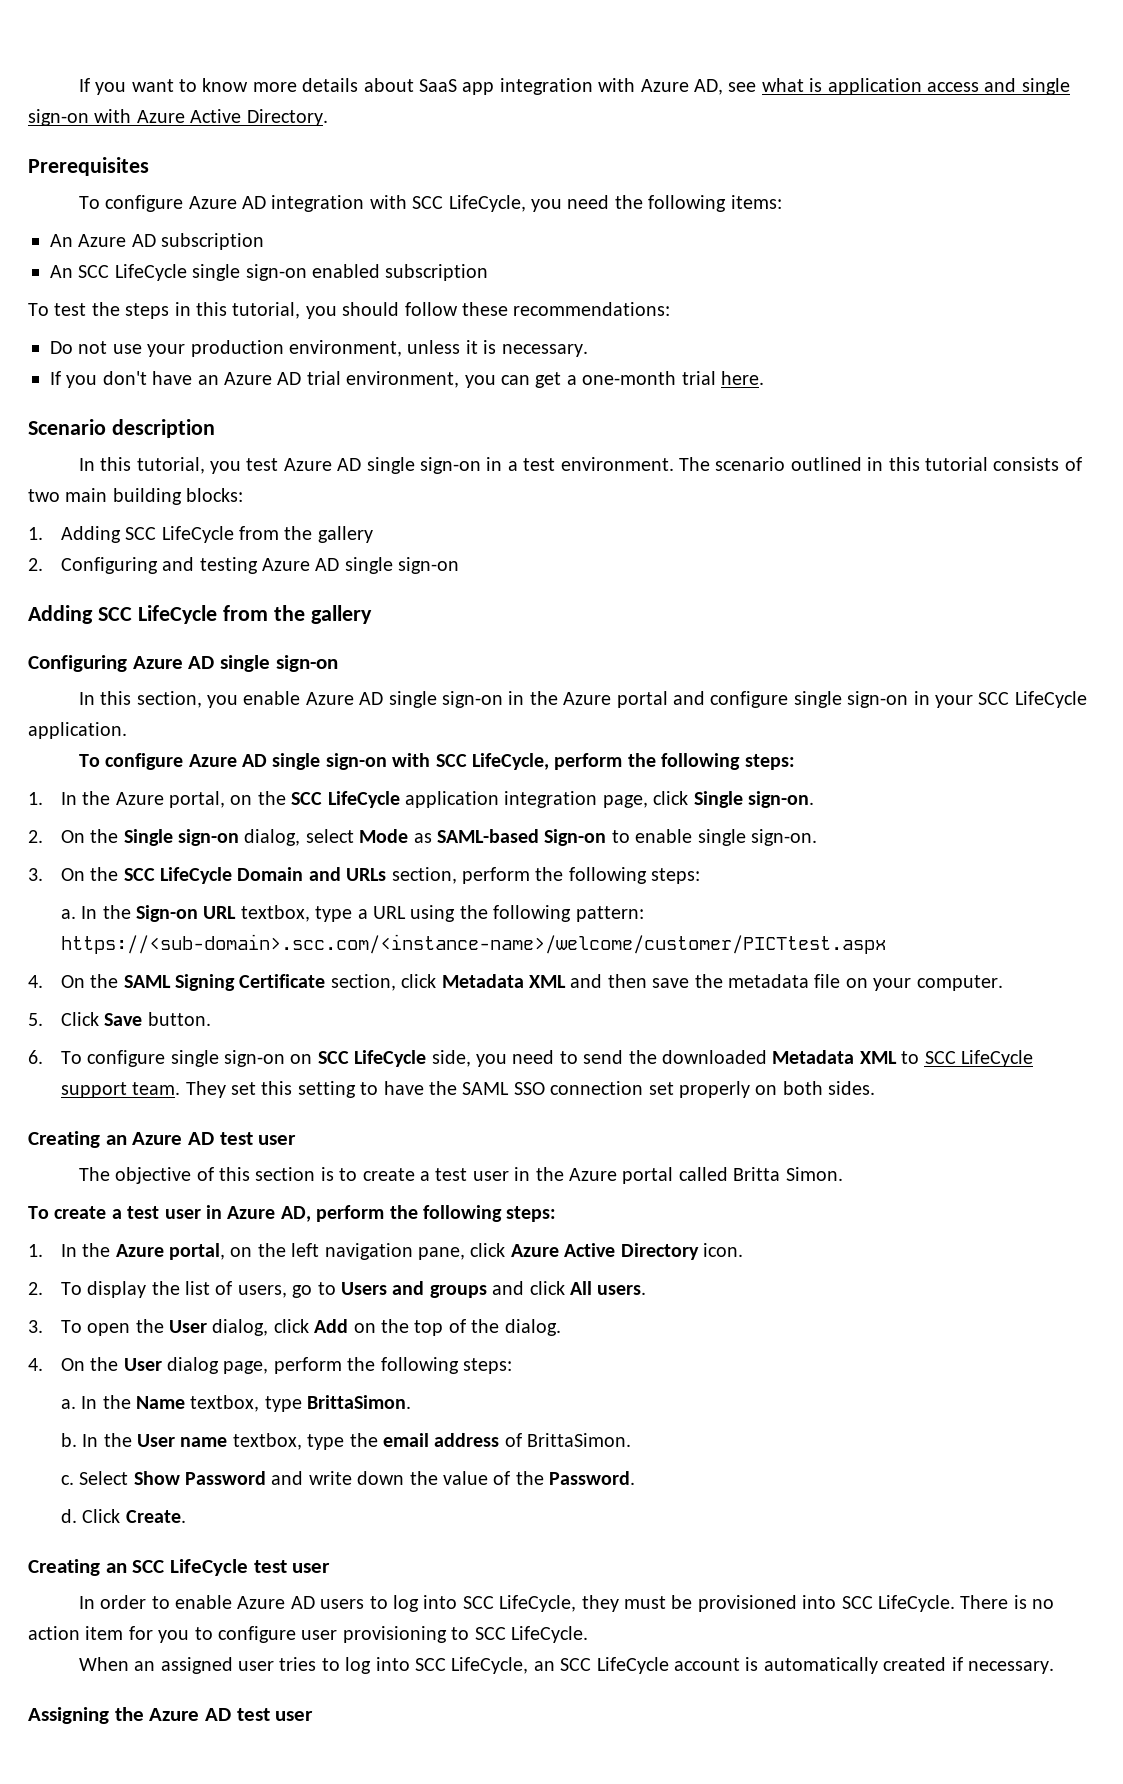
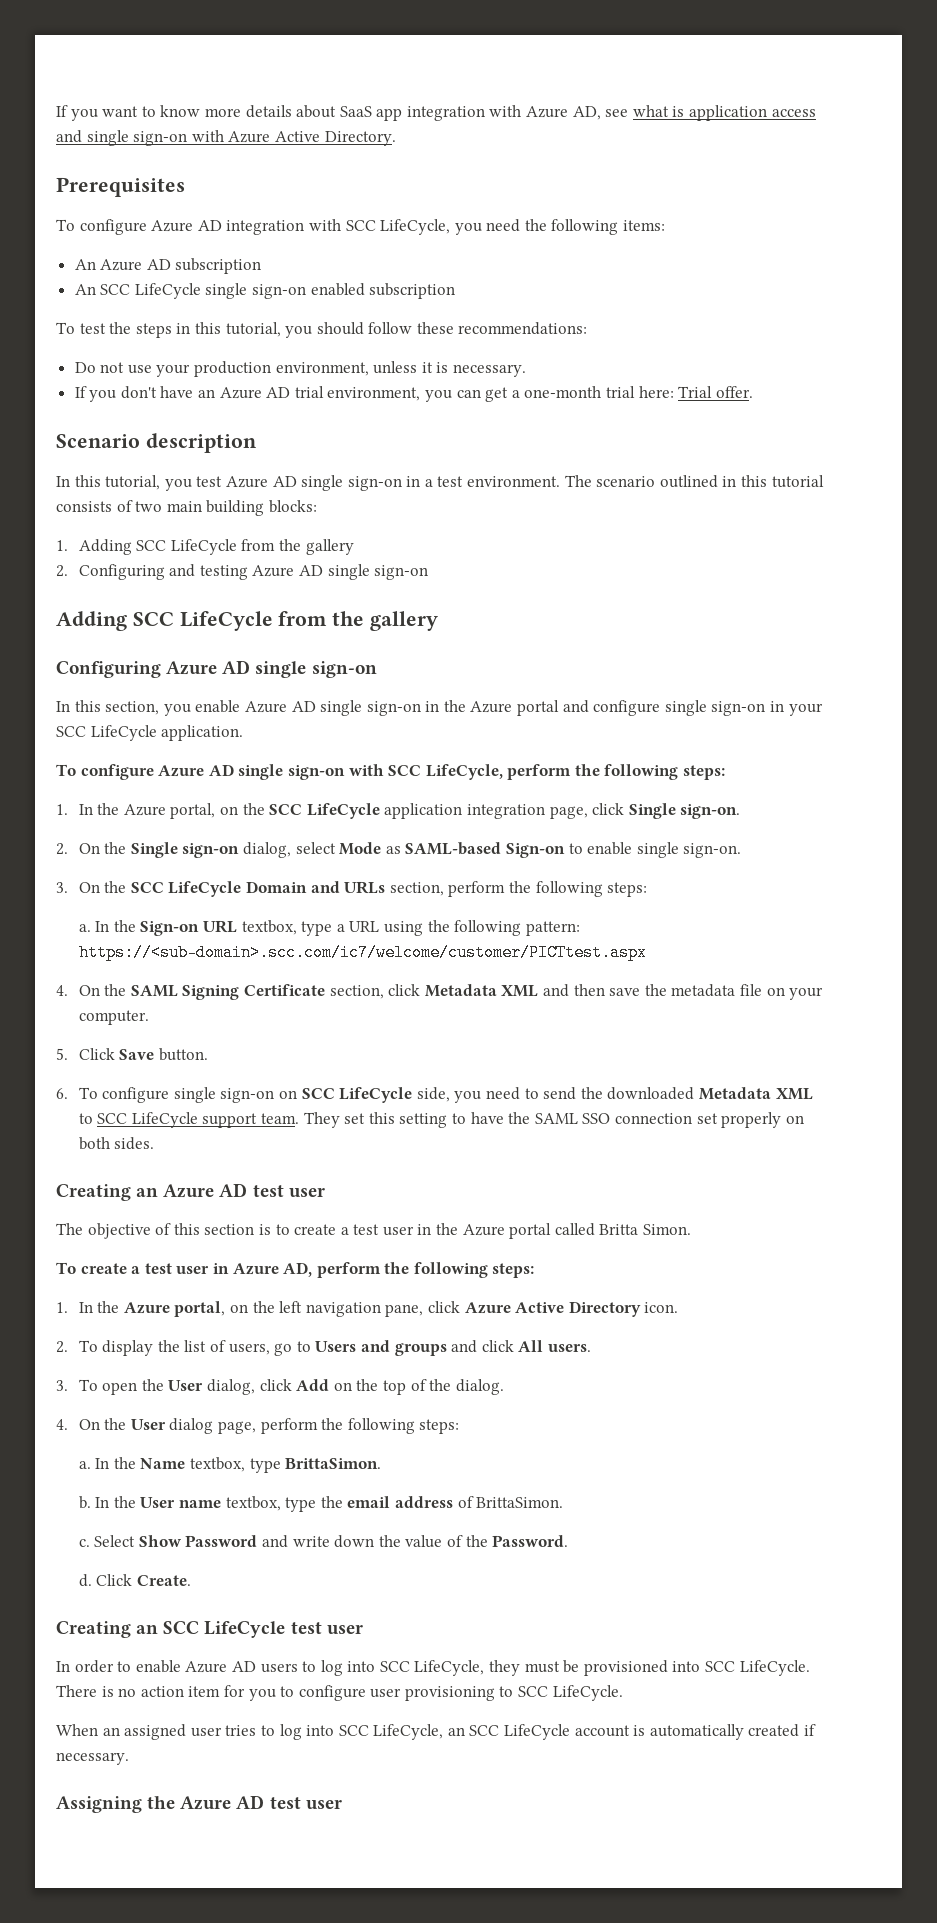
[720,371,764,385] here. -> [638,386,753,398] here: Trial offer.
[60,934,886,954] https://<sub-domain>.scc.com/<instance-name>/welcome/customer/PICTtest.aspx -> [78,944,647,961] https://<sub-domain>.scc.com/ic7/welcome/customer/PICTtest.aspx

